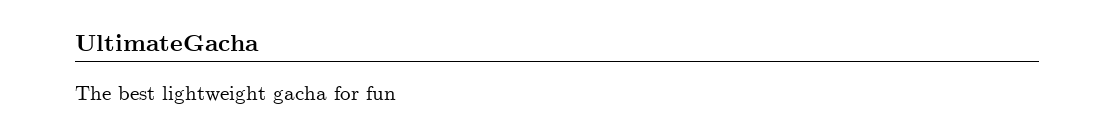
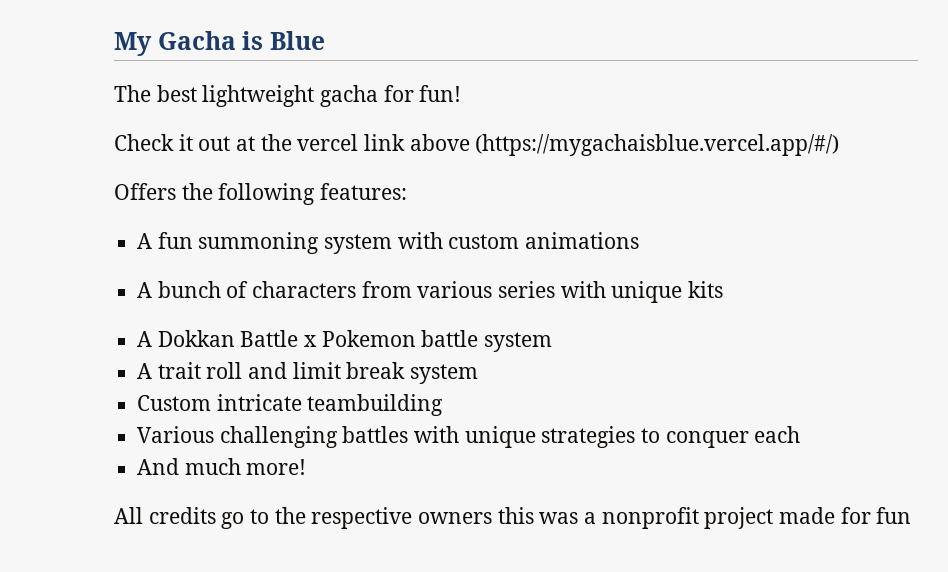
[75,34,259,51] UltimateGacha -> [114,31,325,56] My Gacha is Blue
(359, 93) none -> [419,85,462,102] [114,134,840,156] [114,183,408,205] [137,232,640,254] [137,281,724,303] [137,330,553,352] [137,362,479,384] [137,394,444,416] [137,426,801,448] [137,458,307,475] [114,507,871,529] fun! // Check it out at the vercel link above (https://mygachaisblue.vercel.app/#/) // Offers the following features: // A fun summoning system with custom animations // A bunch of characters from various series with unique kits // A Dokkan Battle x Pokemon battle system // A trait roll and limit break system // Custom intricate teambuilding // Various challenging battles with unique strategies to conquer each // And much more! // All credits go to the respective owners this was a nonprofit project made for

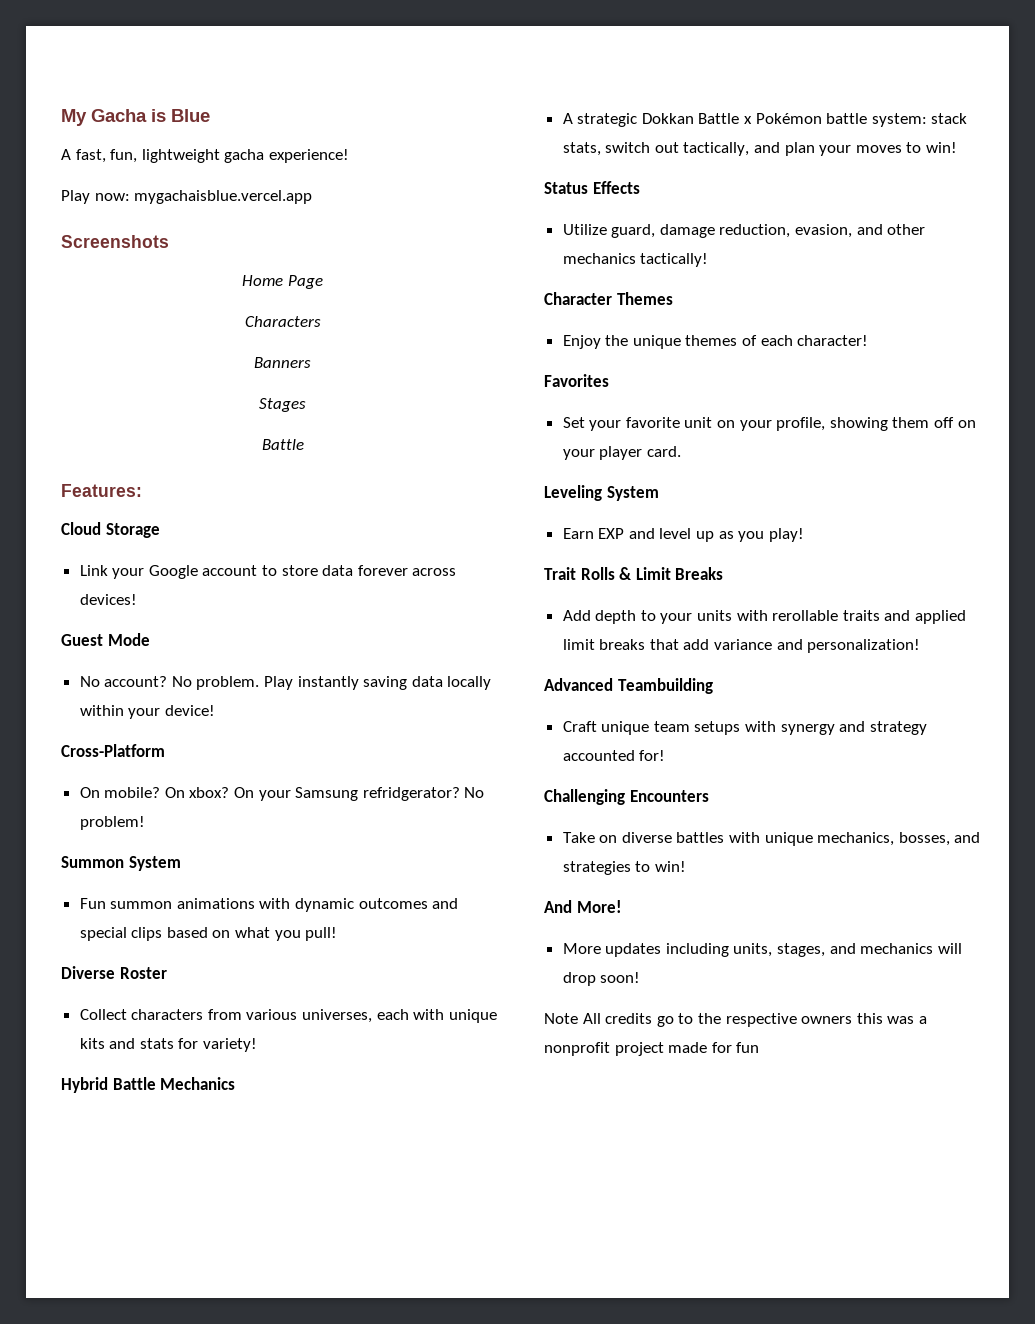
[114,85,462,107] [114,134,840,156] [114,183,408,205] [137,232,640,254] [137,281,249,298] The best lightweight gacha for fun! // Check it out at the vercel link above (https://mygachaisblue.vercel.app/#/) // Offers the following features: // A fun summoning system with custom animations // A bunch of -> [61,149,349,163] [61,190,313,204] [61,235,169,248] [242,275,323,289] [244,316,321,327] [254,357,311,368] [259,398,306,412] [261,439,304,450] [61,484,142,497] [61,522,160,538] [79,565,457,579] [79,594,137,605] [61,633,150,646] [79,676,492,690] [79,705,215,719] [61,744,165,757] [79,787,485,801] [79,816,145,830] [61,856,181,871] [79,898,459,912] [79,927,338,941] [61,966,167,979] [79,1009,127,1020] A fast, fun, lightweight gacha experience! // Play now: mygachaisblue.vercel.app // Screenshots // Home Page // Characters // Banners // Stages // Battle // Features: // Cloud Storage // Link your Google account to store data forever across devices! // Guest Mode // No account? No problem. Play instantly saving data locally within your device! // Cross-Platform // On mobile? On xbox? On your Samsung refridgerator? No problem! // Summon System // Fun summon animations with dynamic outcomes and special clips based on what you pull! // Diverse Roster // Collect
[498,281,556,298] series -> [302,1009,409,1023] universes, each
[137,331,153,347] // A -> [109,1038,258,1052] [61,1077,236,1093] [562,113,638,127] and stats for variety! // Hybrid Battle Mechanics // A strategic
[321,330,553,352] [137,362,479,384] [137,394,444,416] [137,426,801,448] [137,458,307,475] Pokemon battle system // A trait roll and limit break system // Custom intricate teambuilding // Various challenging battles with unique strategies to conquer each // And much more! // -> [755,113,968,127] [562,142,958,156] [544,181,640,194] [562,224,926,238] [562,253,709,267] [544,292,673,305] [562,335,869,349] [544,374,609,387] [562,417,976,431] [562,446,681,460] [544,485,659,501] [562,528,804,542] [544,567,724,580] [562,610,967,624] [562,639,921,653] [544,678,713,694] [562,721,927,735] [562,750,666,761] [544,789,709,805] [562,832,981,846] [562,861,686,875] [544,900,622,913] [562,943,962,957] [562,972,641,986] [544,1013,578,1024] Pokémon battle system: stack stats, switch out tactically, and plan your moves to win! // Status Effects // Utilize guard, damage reduction, evasion, and other mechanics tactically! // Character Themes // Enjoy the unique themes of each character! // Favorites // Set your favorite unit on your profile, showing them off on your player card. // Leveling System // Earn EXP and level up as you play! // Trait Rolls & Limit Breaks // Add depth to your units with rerollable traits and applied limit breaks that add variance and personalization! // Advanced Teambuilding // Craft unique team setups with synergy and strategy accounted for! // Challenging Encounters // Take on diverse battles with unique mechanics, bosses, and strategies to win! // And More! // More updates including units, stages, and mechanics will drop soon! // Note

